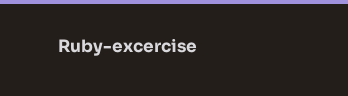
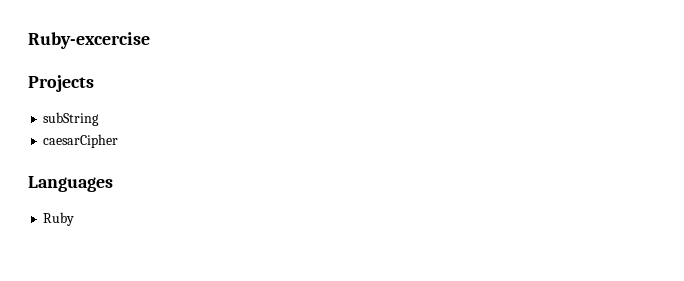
(197, 47) none -> [28,75,94,92] [43,112,100,126] [43,134,119,148] [28,176,113,192] [43,212,75,226] // Projects // subString // caesarCipher // Languages // Ruby

